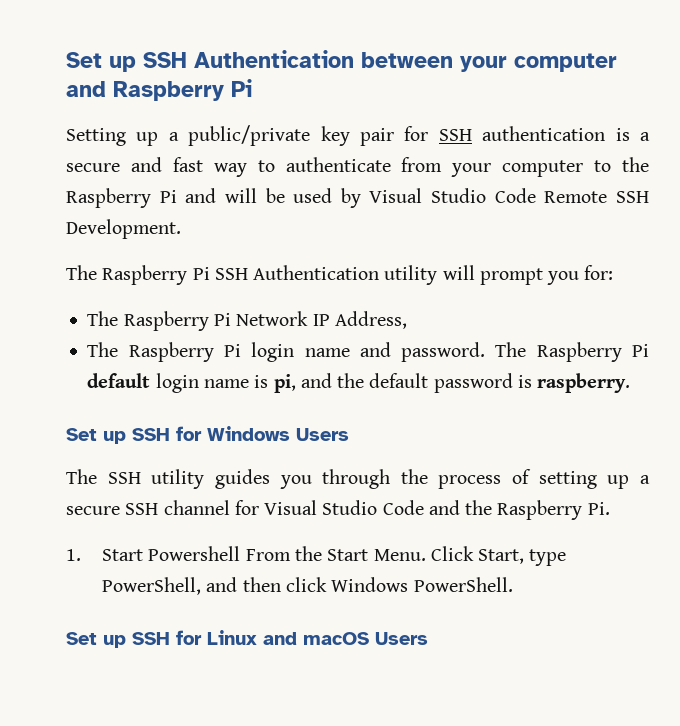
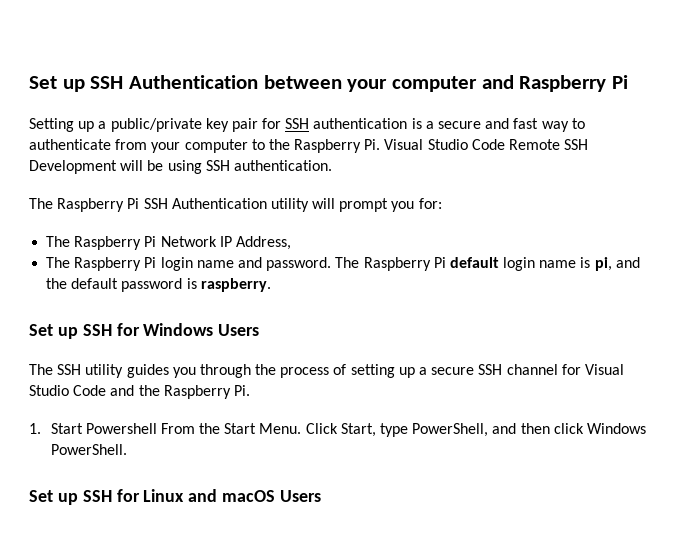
[159,188,361,208] Pi and will be used by -> [364,139,381,150] Pi.
[66,219,181,239] Development. -> [29,160,332,174] Development will be using SSH authentication.

